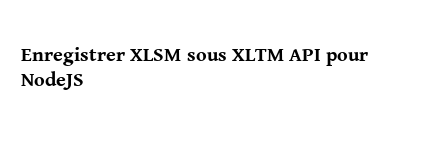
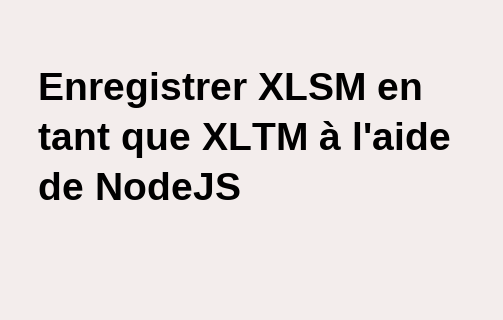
[186,49,369,66] sous XLTM API pour -> [377,79,423,100] [38,121,451,158] [38,172,84,200] en tant que XLTM à l'aide de

